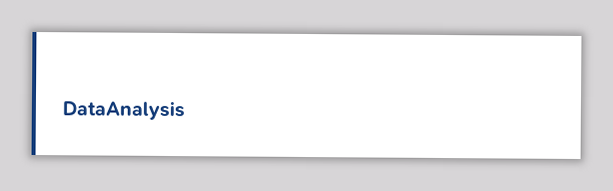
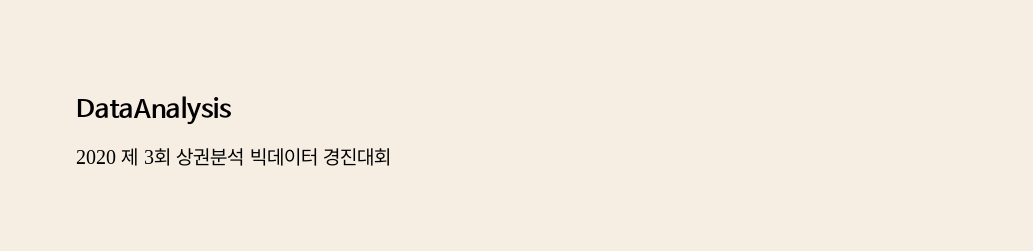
(185, 110) none -> [76,148,391,166] // 2020 제 3회 상권분석 빅데이터 경진대회

